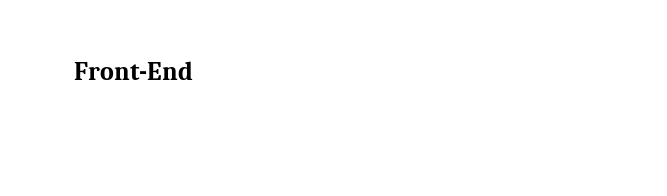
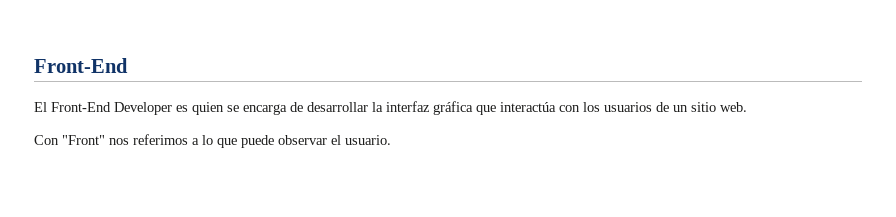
[74,61,193,80] Front-End -> [34,58,128,73] [34,101,747,115] [34,134,391,148] Front-End // El Front-End Developer es quien se encarga de desarrollar la interfaz gráfica que interactúa con los usuarios de un sitio web. // Con "Front" nos referimos a lo que puede observar el usuario.

